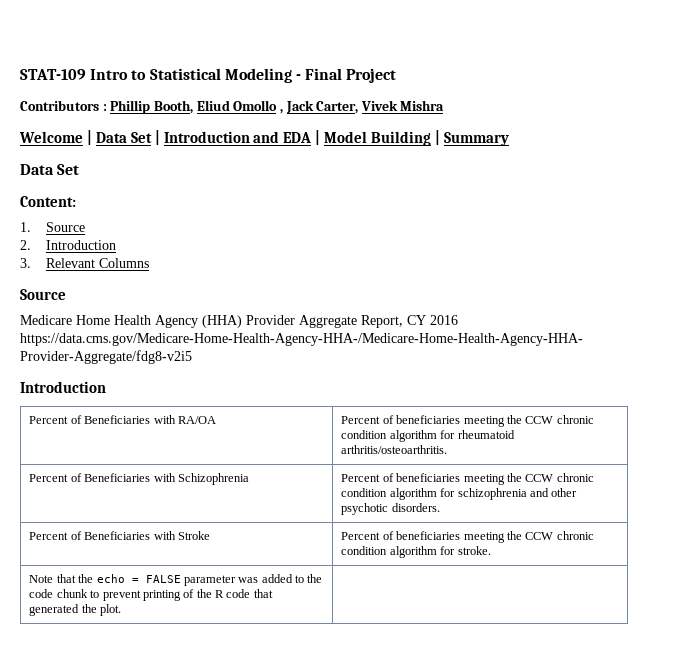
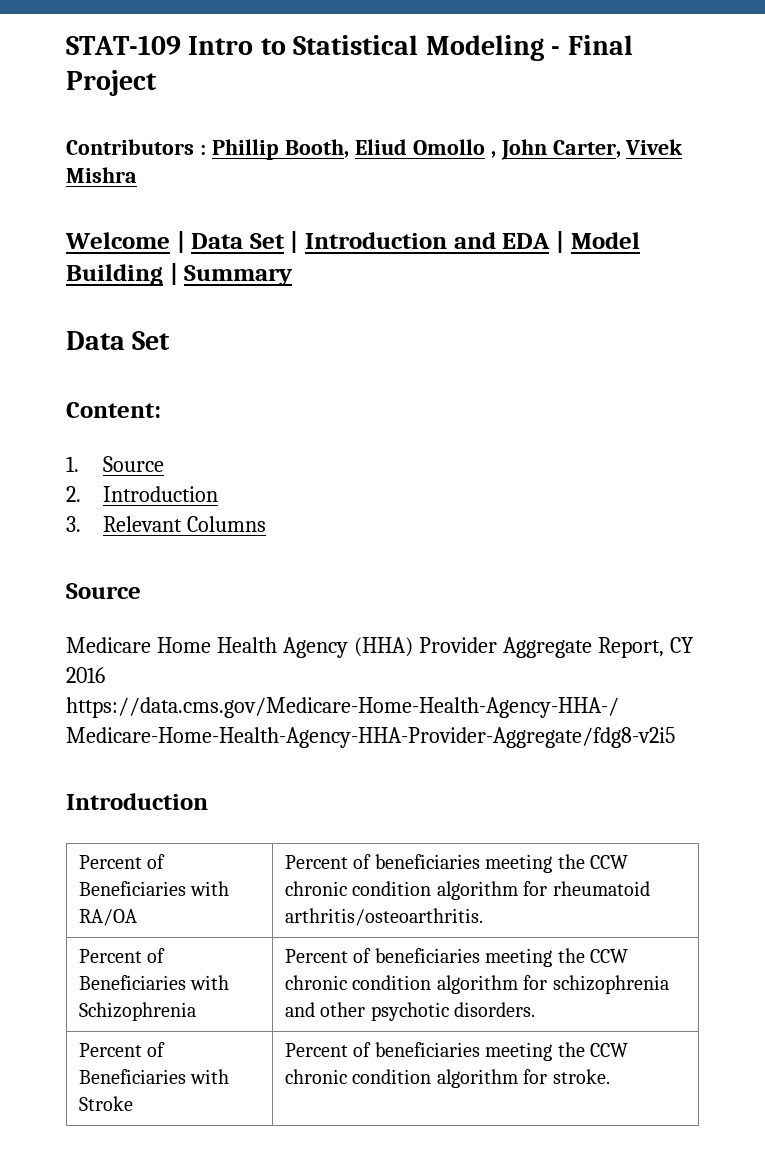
[285,100,314,114] Jack -> [500,139,547,160] John
[29,574,323,586] [29,589,273,601] [29,604,122,616] // Note that the echo = FALSE parameter was added to the code chunk to prevent printing of the R code that generated the plot. | -> (610, 1076) none

